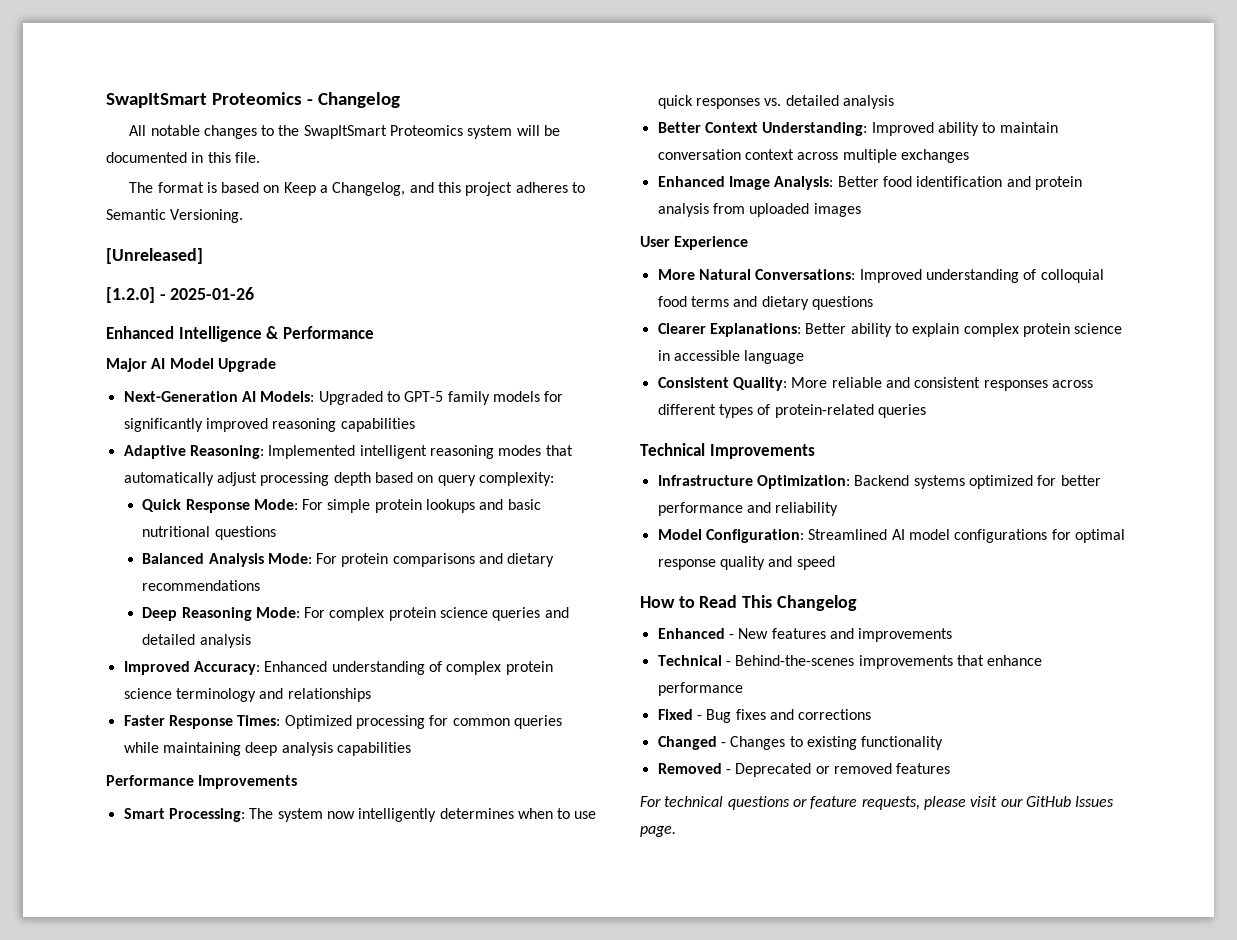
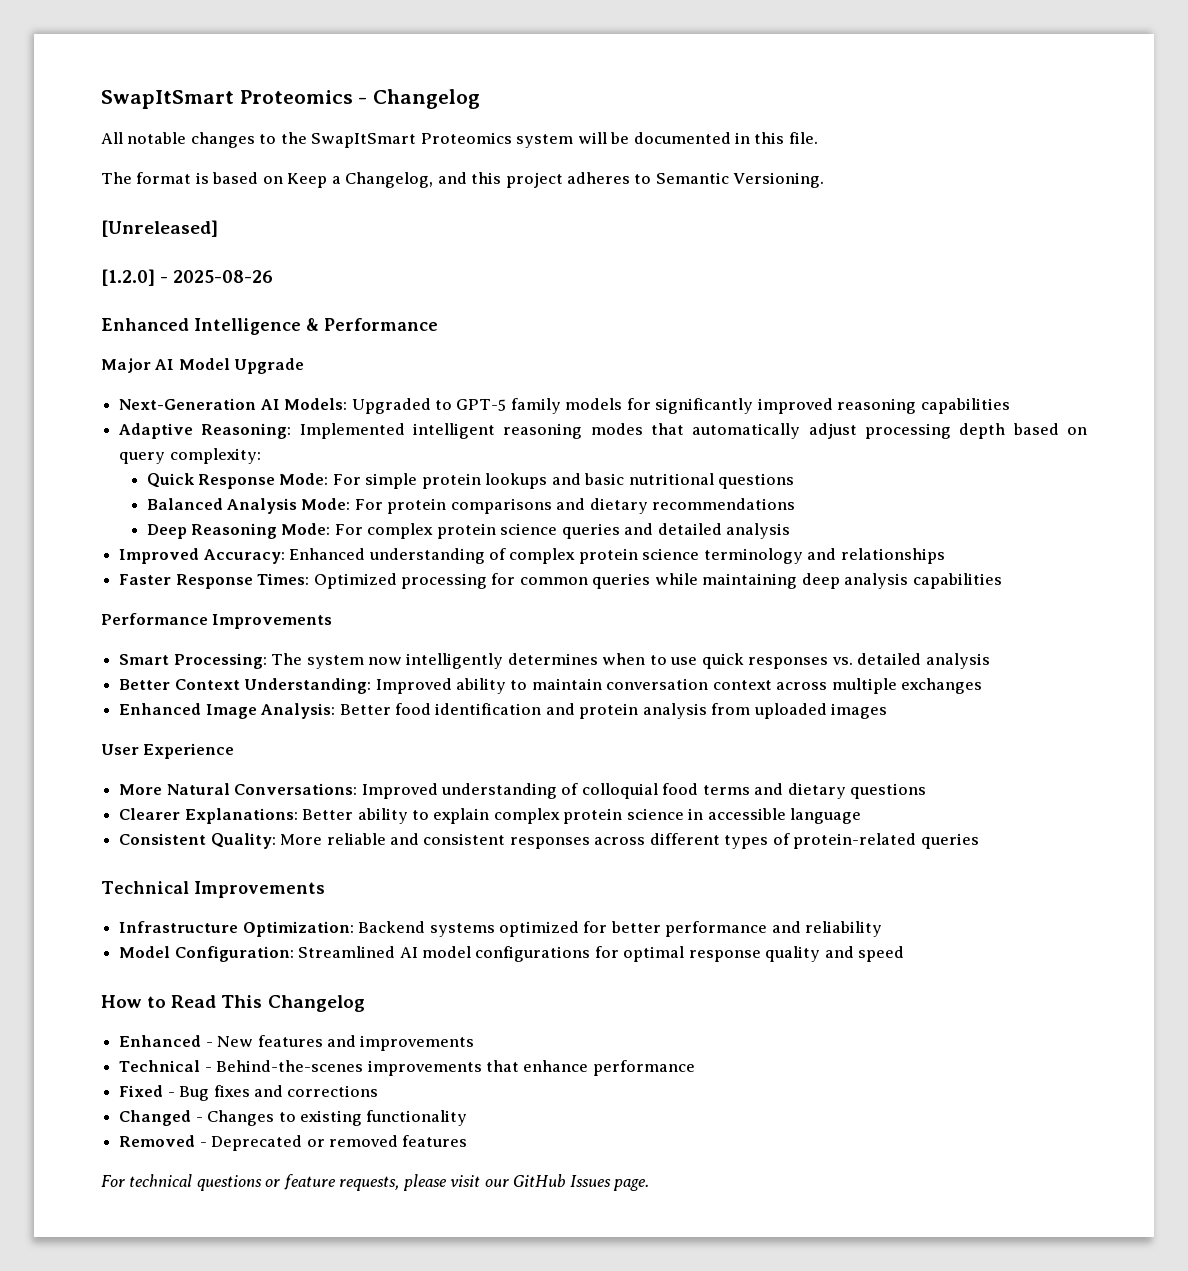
[170,287,255,300] 2025-01-26 -> [173,270,274,283] 2025-08-26

